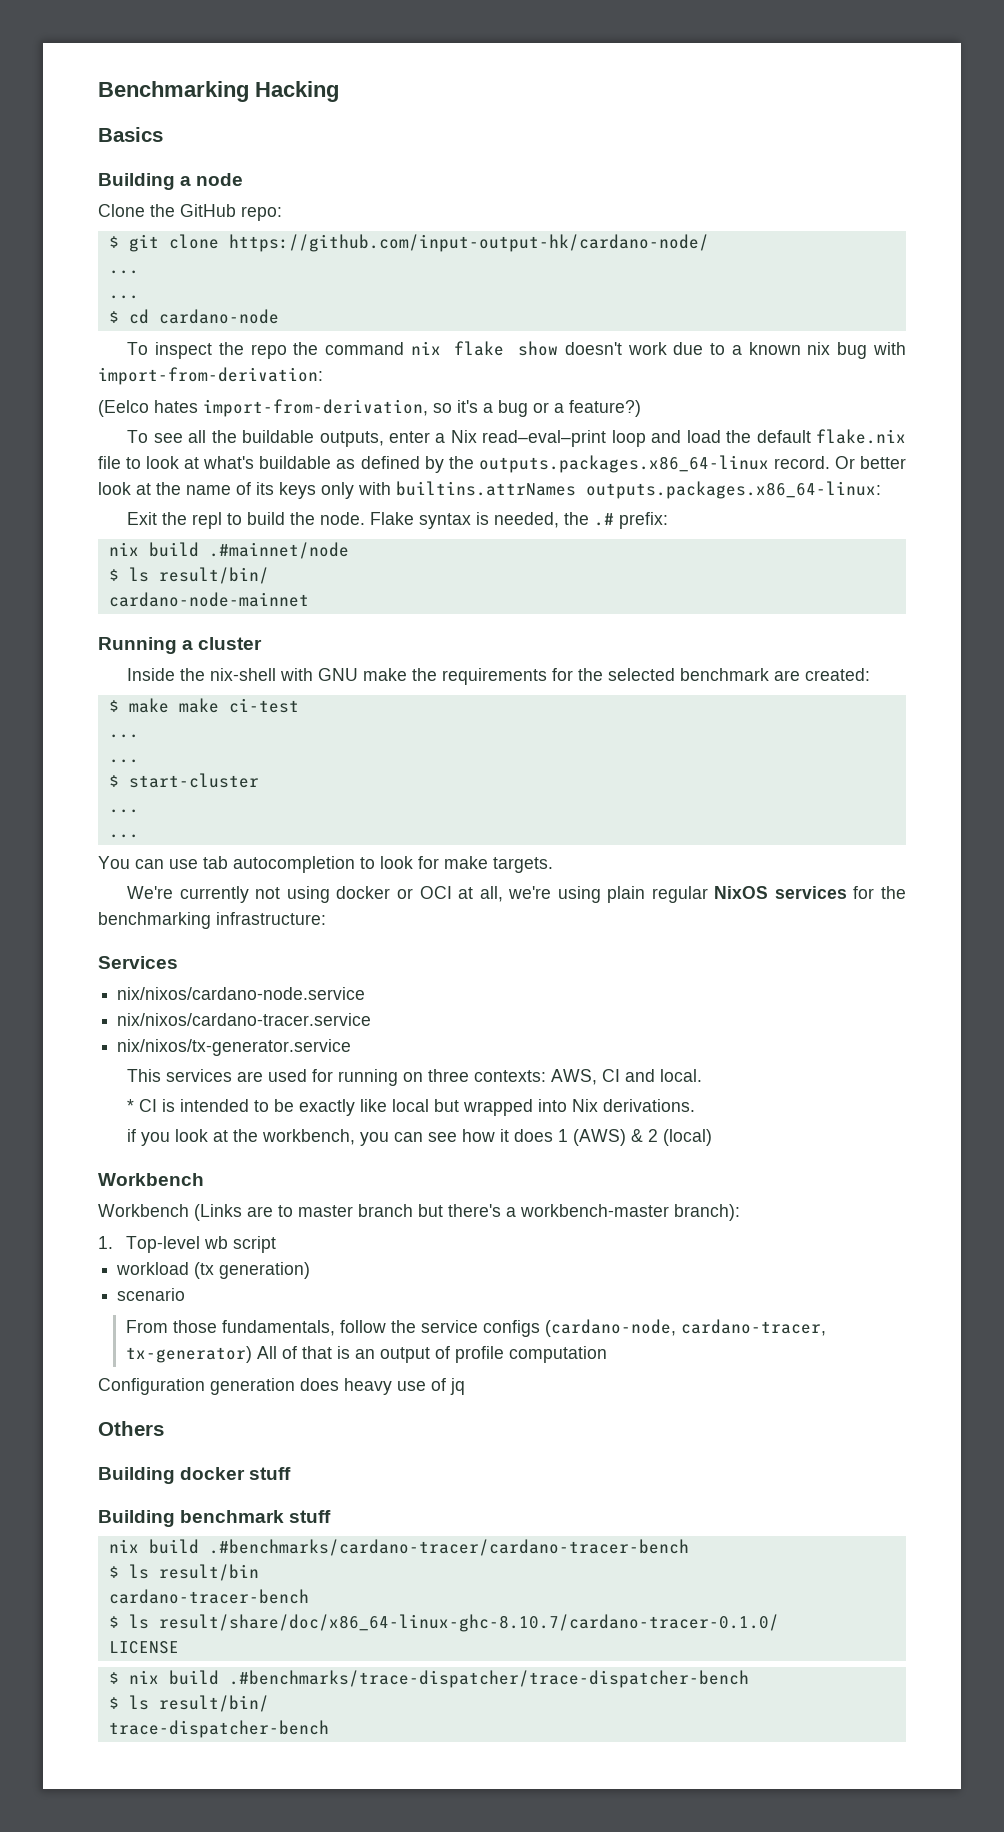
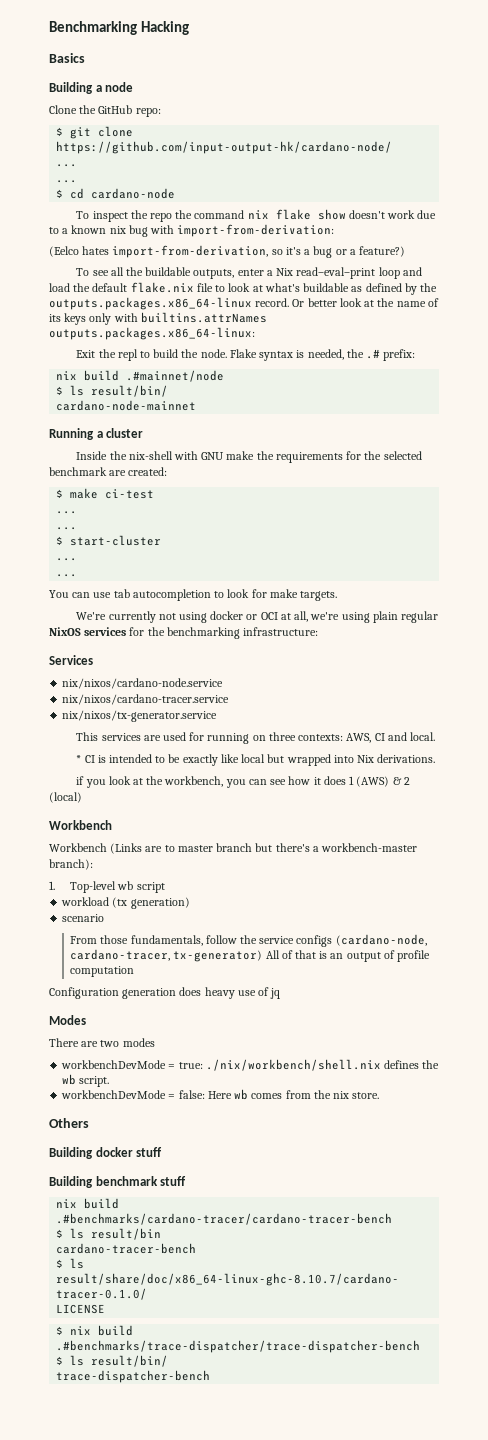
[178,698,219,713] make -> (99, 493) none
(465, 1386) none -> [49,1015,86,1025] [49,1038,155,1047] [61,1059,440,1071] [62,1074,110,1087] [61,1089,380,1100] // Modes // There are two modes // workbenchDevMode = true: ./nix/workbench/shell.nix defines the wb script. // workbenchDevMode = false: Here wb comes from the nix store.

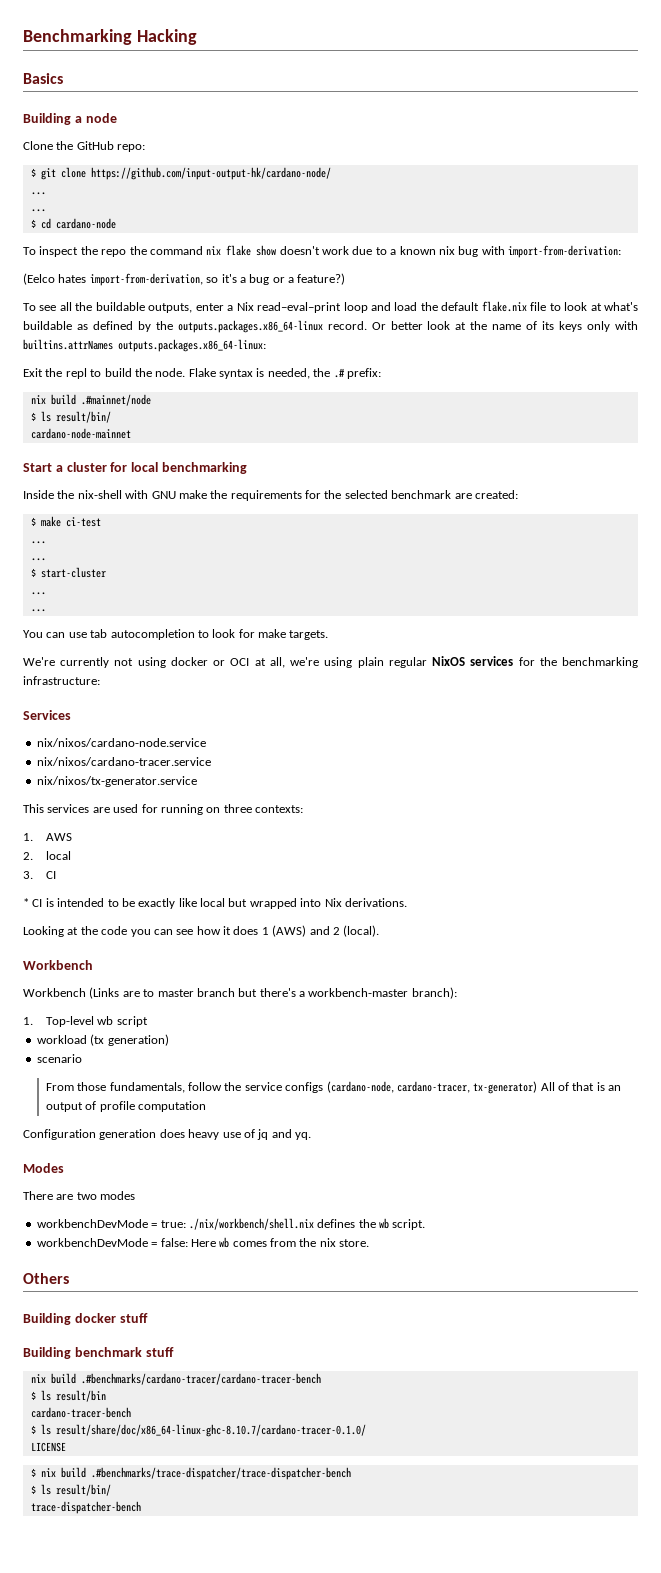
[49,428,94,440] Running -> [23,463,52,472] Start
(144, 433) none -> [110,462,247,474] for local benchmarking
[346,732,436,743] AWS, CI and local. -> [23,833,72,841] [23,851,71,860] [23,871,56,879] // 1. AWS // 2. local // 3. CI
[76,776,224,788] if you look at the workbench, -> [23,926,128,937] Looking at the code
[392,777,410,785] [49,792,82,803] & 2 (local) -> [309,925,380,937] and 2 (local).
(281, 993) none -> [271,1129,311,1140] and yq.

